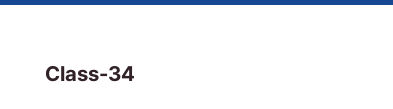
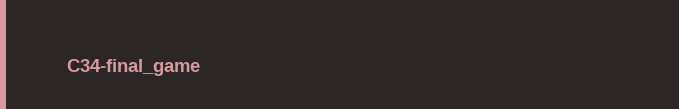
[45,65,135,82] Class-34 -> [67,59,200,76] C34-final_game

